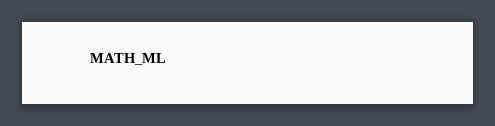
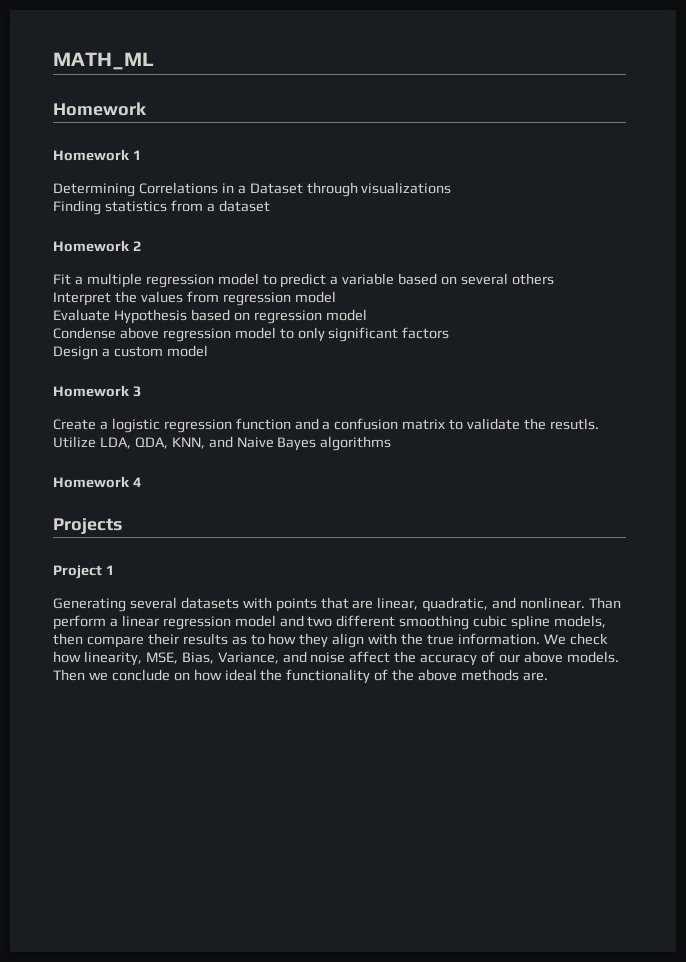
(166, 59) none -> [53,102,146,116] [53,149,141,161] [53,182,452,197] [53,200,270,215] [53,240,141,252] [53,273,554,288] [53,291,336,306] [53,309,367,324] [53,327,450,342] [53,345,208,360] [53,385,141,397] [53,418,599,433] [53,436,392,451] [53,476,141,488] [53,518,122,534] [53,565,114,579] [53,597,622,612] [53,615,607,630] [53,633,608,648] [53,651,619,666] [53,669,548,684] // Homework // Homework 1 // Determining Correlations in a Dataset through visualizations // Finding statistics from a dataset // Homework 2 // Fit a multiple regression model to predict a variable based on several others // Interpret the values from regression model // Evaluate Hypothesis based on regression model // Condense above regression model to only significant factors // Design a custom model // Homework 3 // Create a logistic regression function and a confusion matrix to validate the resutls. Utilize LDA, QDA, KNN, and Naive Bayes algorithms // Homework 4 // Projects // Project 1 // Generating several datasets with points that are linear, quadratic, and nonlinear. Than perform a linear regression model and two different smoothing cubic spline models, then compare their results as to how they align with the true information. We check how linearity, MSE, Bias, Variance, and noise affect the accuracy of our above models. Then we conclude on how ideal the functionality of the above methods are.

